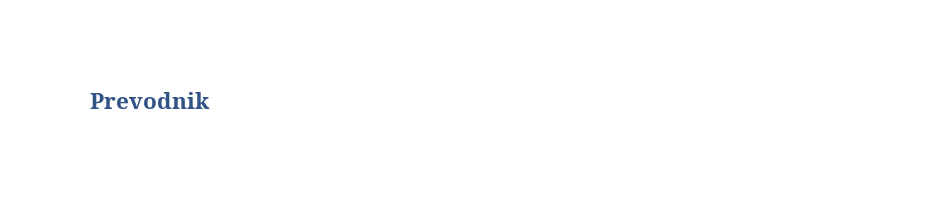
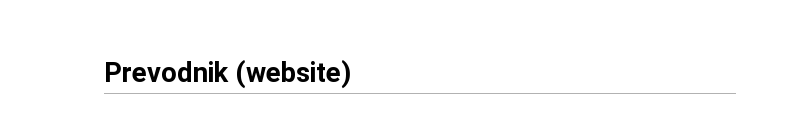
(210, 100) none -> [235,59,352,89] (website)

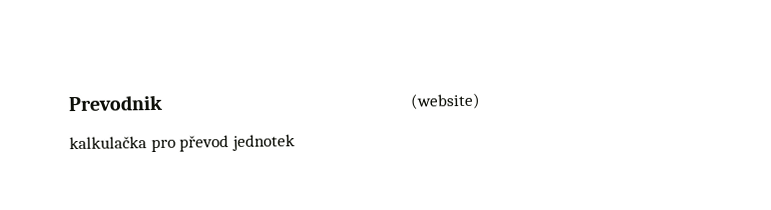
(229, 71) none -> [69,134,295,153] // kalkulačka pro převod jednotek

